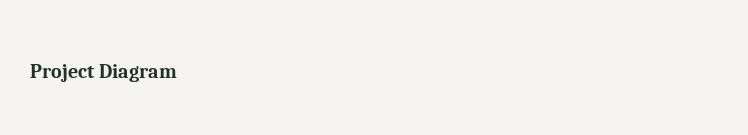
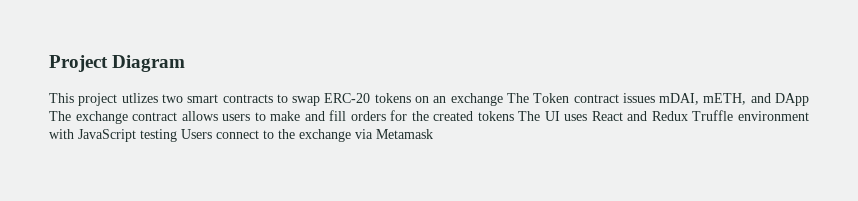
(178, 73) none -> [49,93,809,106] [49,110,809,124] [49,129,433,142] // This project utlizes two smart contracts to swap ERC-20 tokens on an exchange The Token contract issues mDAI, mETH, and DApp The exchange contract allows users to make and fill orders for the created tokens The UI uses React and Redux Truffle environment with JavaScript testing Users connect to the exchange via Metamask

